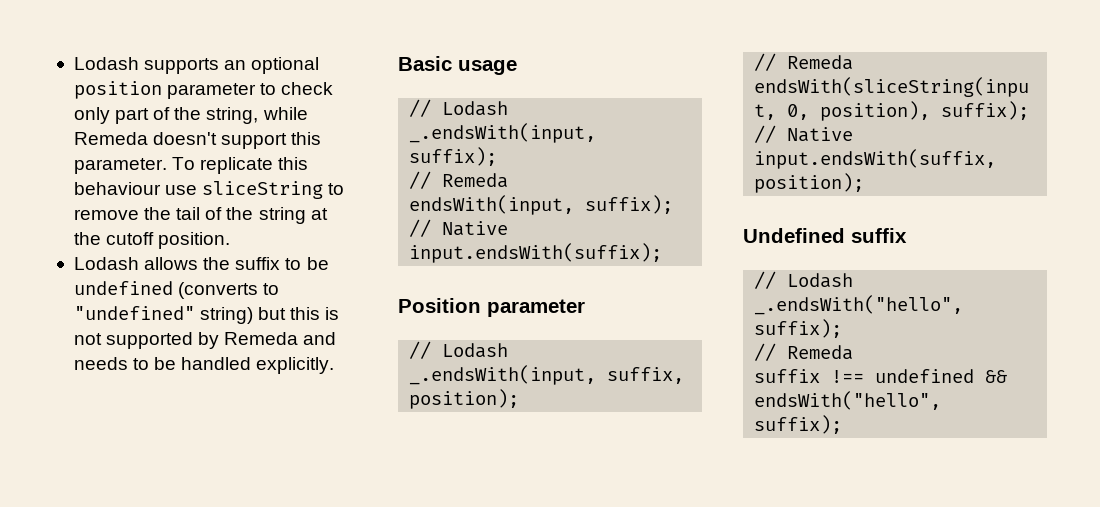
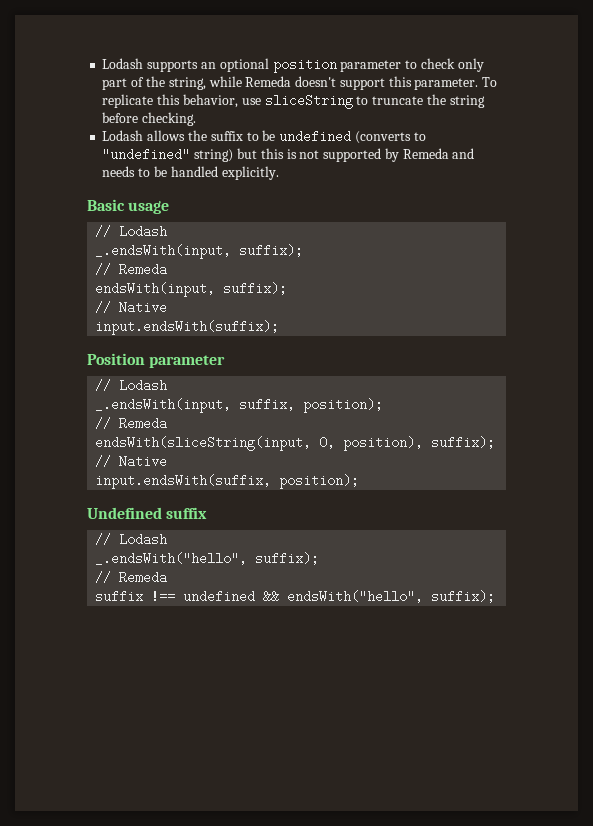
[73,182,161,195] behaviour -> [182,94,238,108] behavior,
[73,207,328,224] [73,232,231,249] remove the tail of the string at the cutoff position. -> [372,94,485,108] [102,112,197,126] truncate the string before checking.

